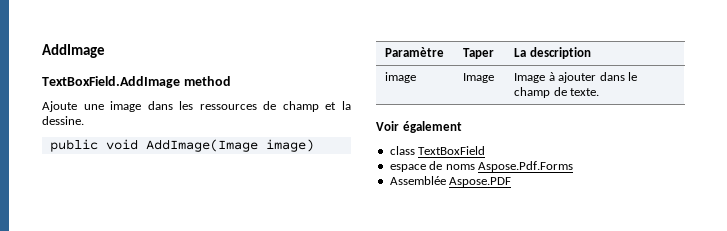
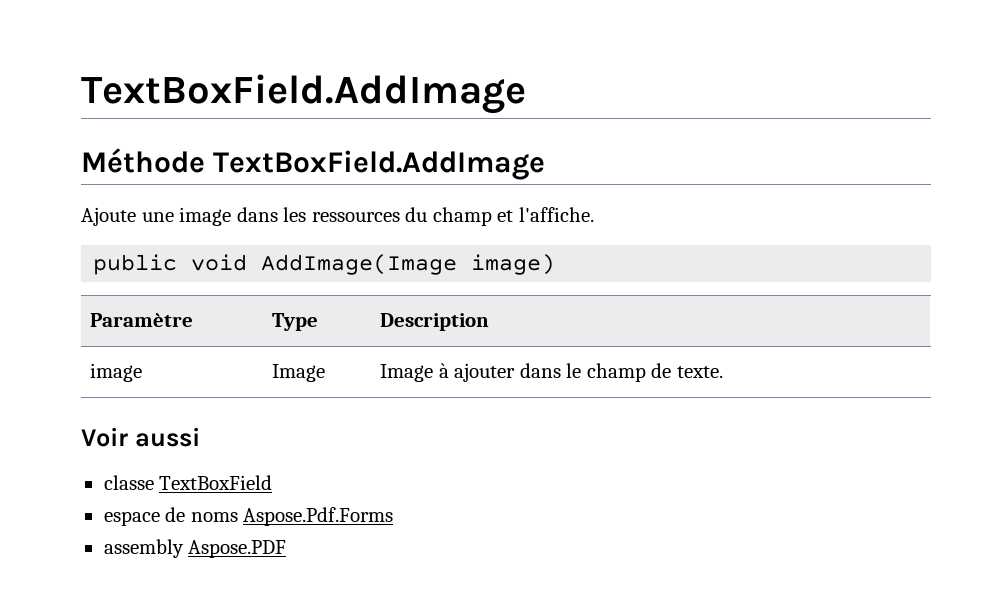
[42,44,105,58] [42,76,231,88] AddImage // TextBoxField.AddImage method -> [81,74,526,114] [81,148,546,180] TextBoxField.AddImage // Méthode TextBoxField.AddImage
[263,101,277,110] de -> [405,207,428,222] du
[341,101,351,110] [42,116,84,125] la dessine. -> [518,207,594,222] l'affiche.
[463,48,495,59] [514,47,591,59] Taper | La description -> [271,313,318,331] [379,313,489,331] Type | Description
[402,121,462,133] [389,146,415,155] également // class -> [134,427,200,447] [103,475,154,490] aussi // classe
[389,176,446,185] Assemblée -> [103,539,184,558] assembly

